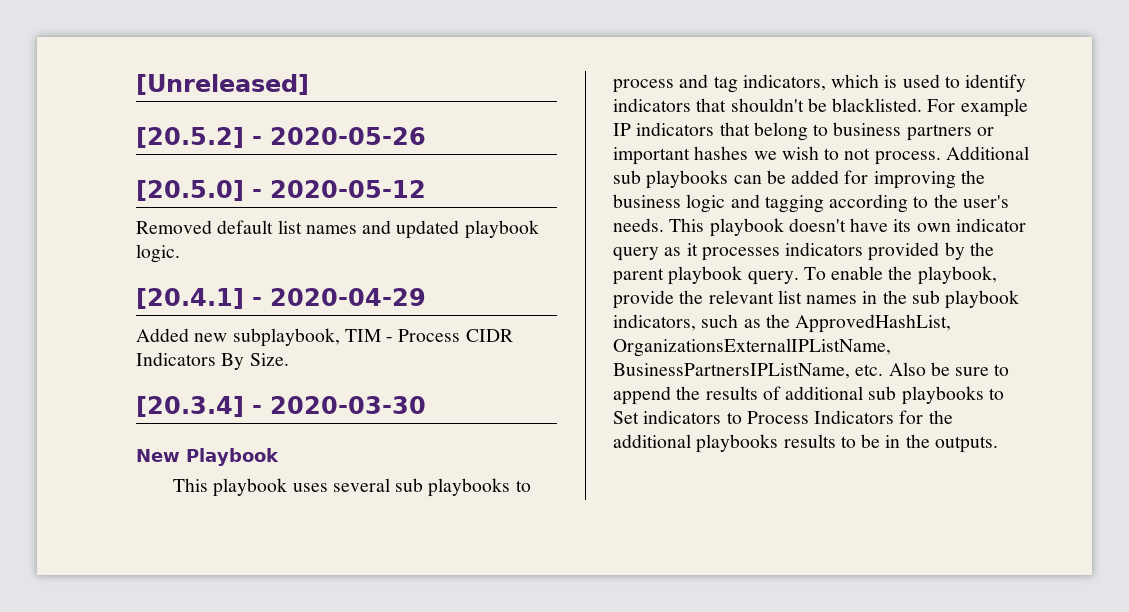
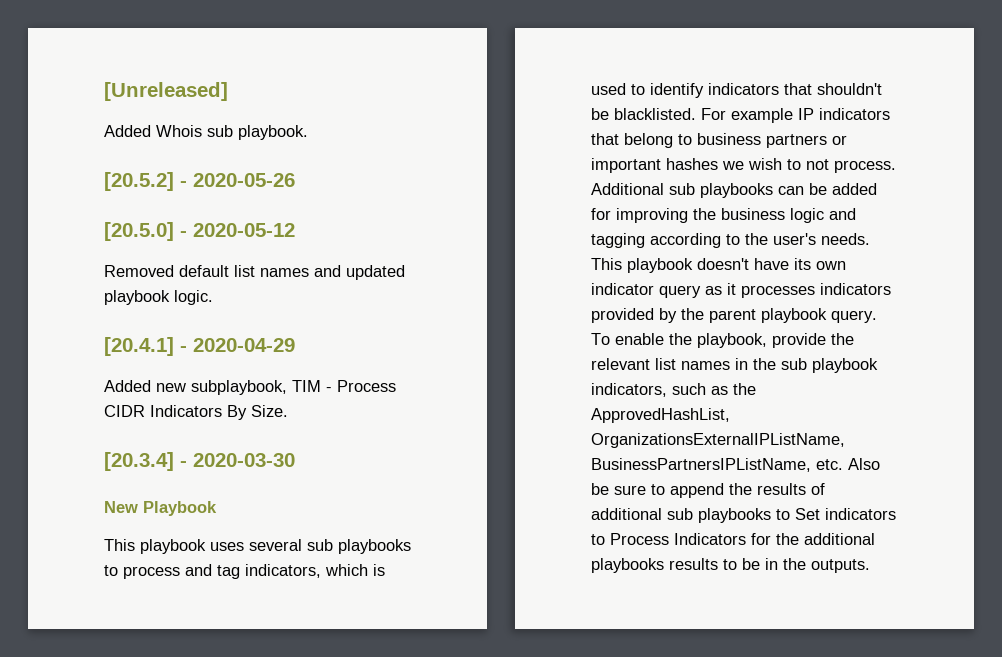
(309, 84) none -> [104,125,308,140] // Added Whois sub playbook.

